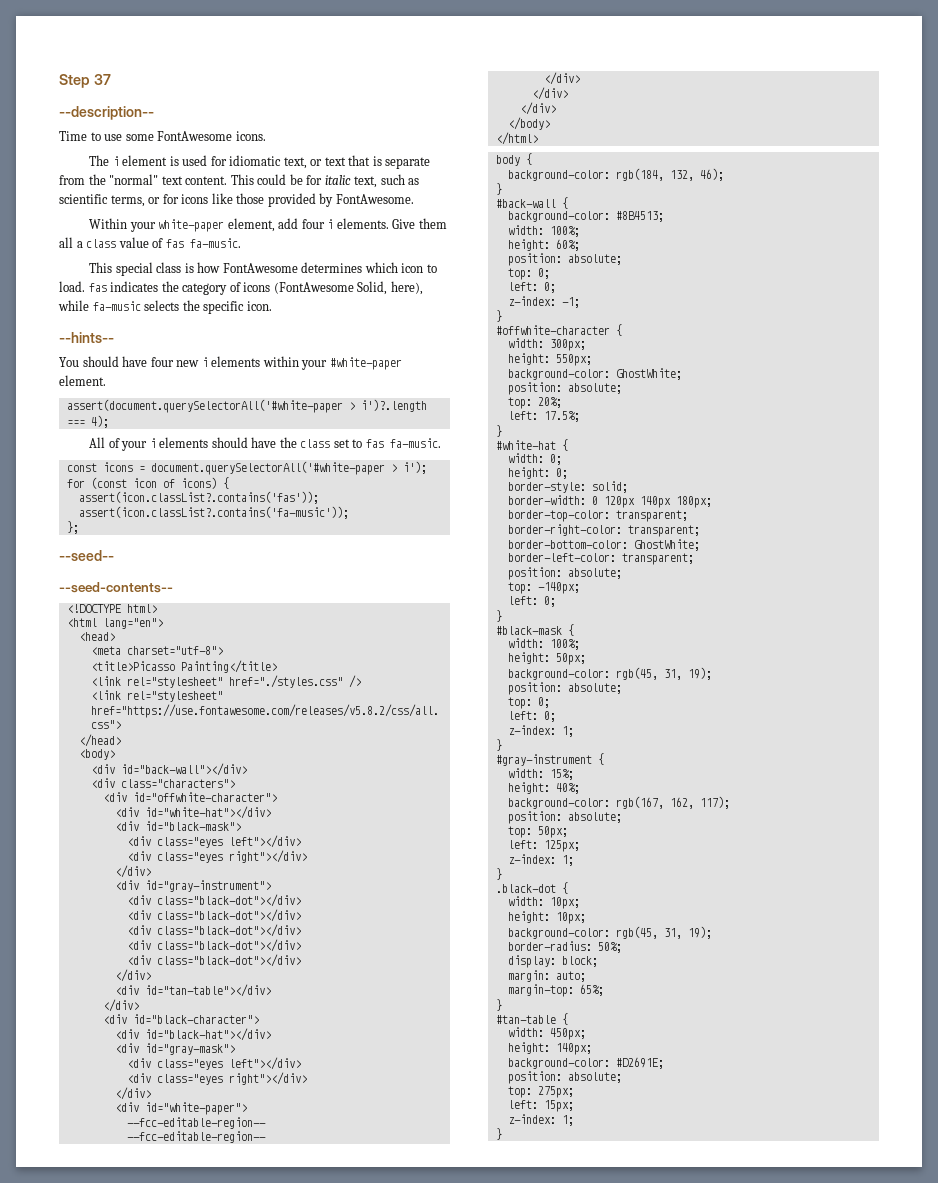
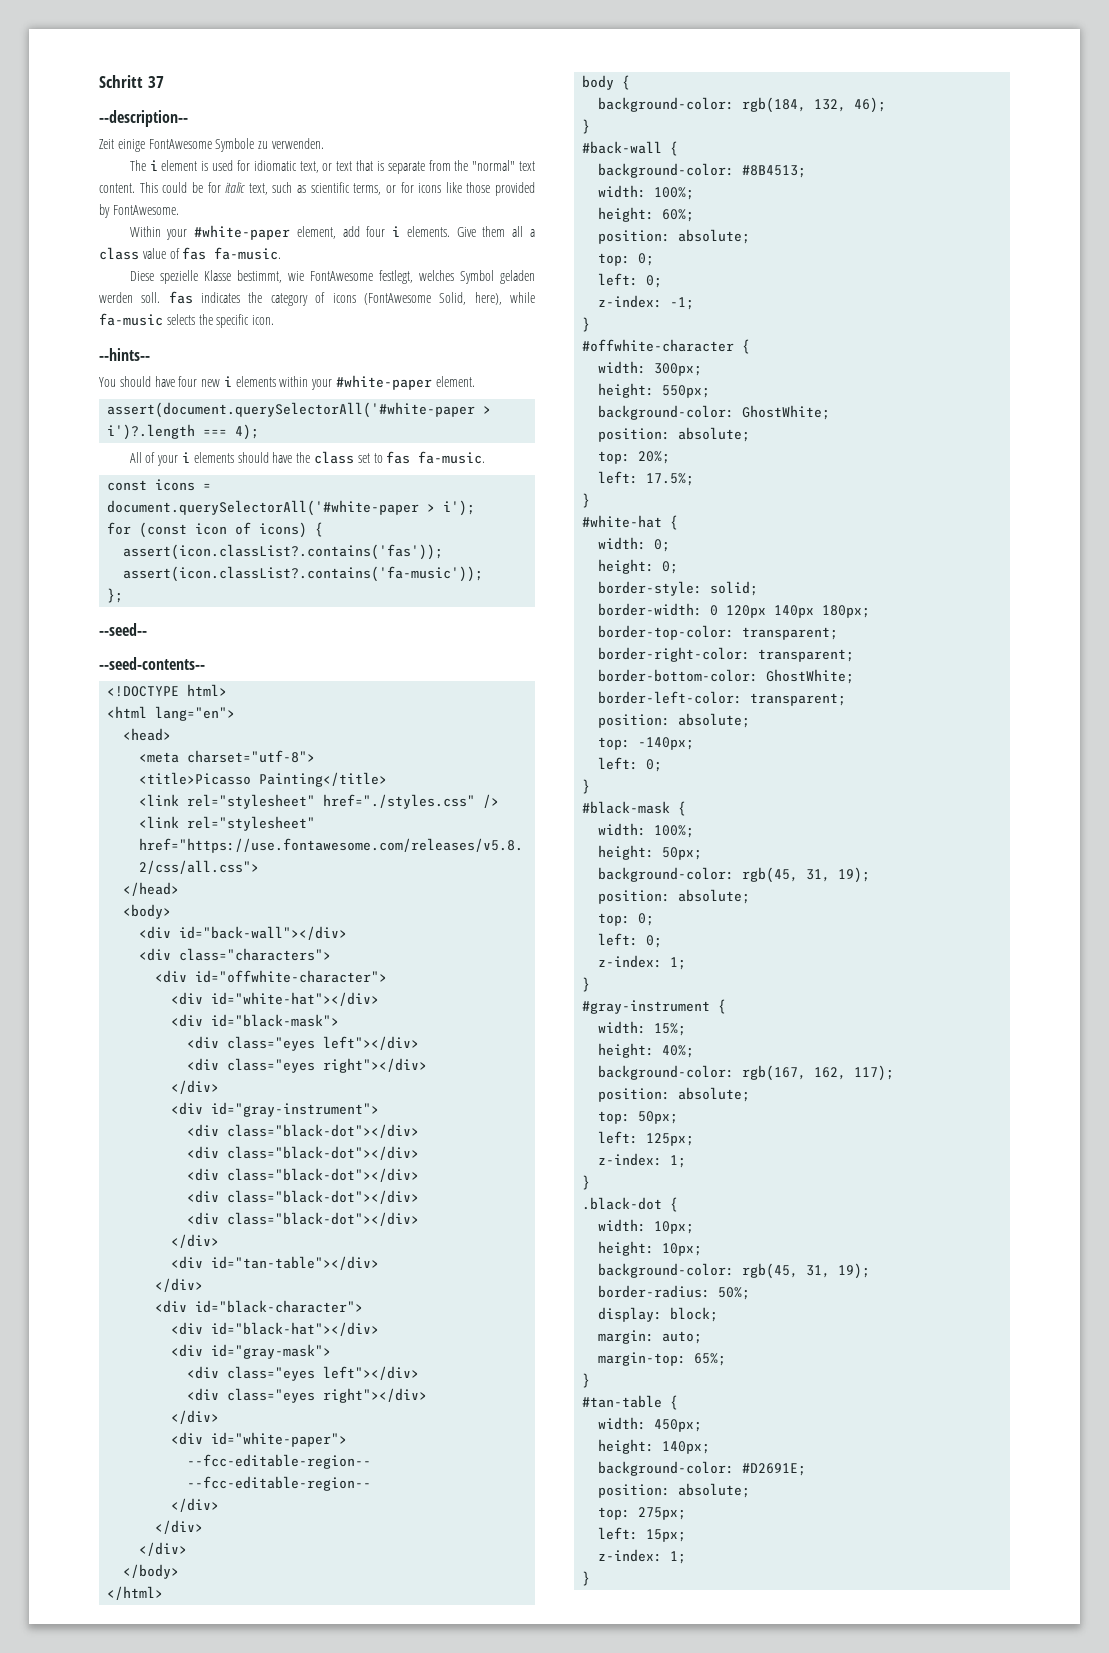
[59,74,90,88] Step -> [99,75,143,88] Schritt
[59,131,266,141] Time to use some FontAwesome icons. -> [99,138,324,152] Zeit einige FontAwesome Symbole zu verwenden.
[158,219,225,232] white-paper -> [194,225,291,240] #white-paper
[89,262,437,276] [59,281,85,292] This special class is how FontAwesome determines which icon to load. -> [129,270,535,284] [99,292,161,303] Diese spezielle Klasse bestimmt, wie FontAwesome festlegt, welches Symbol geladen werden soll.

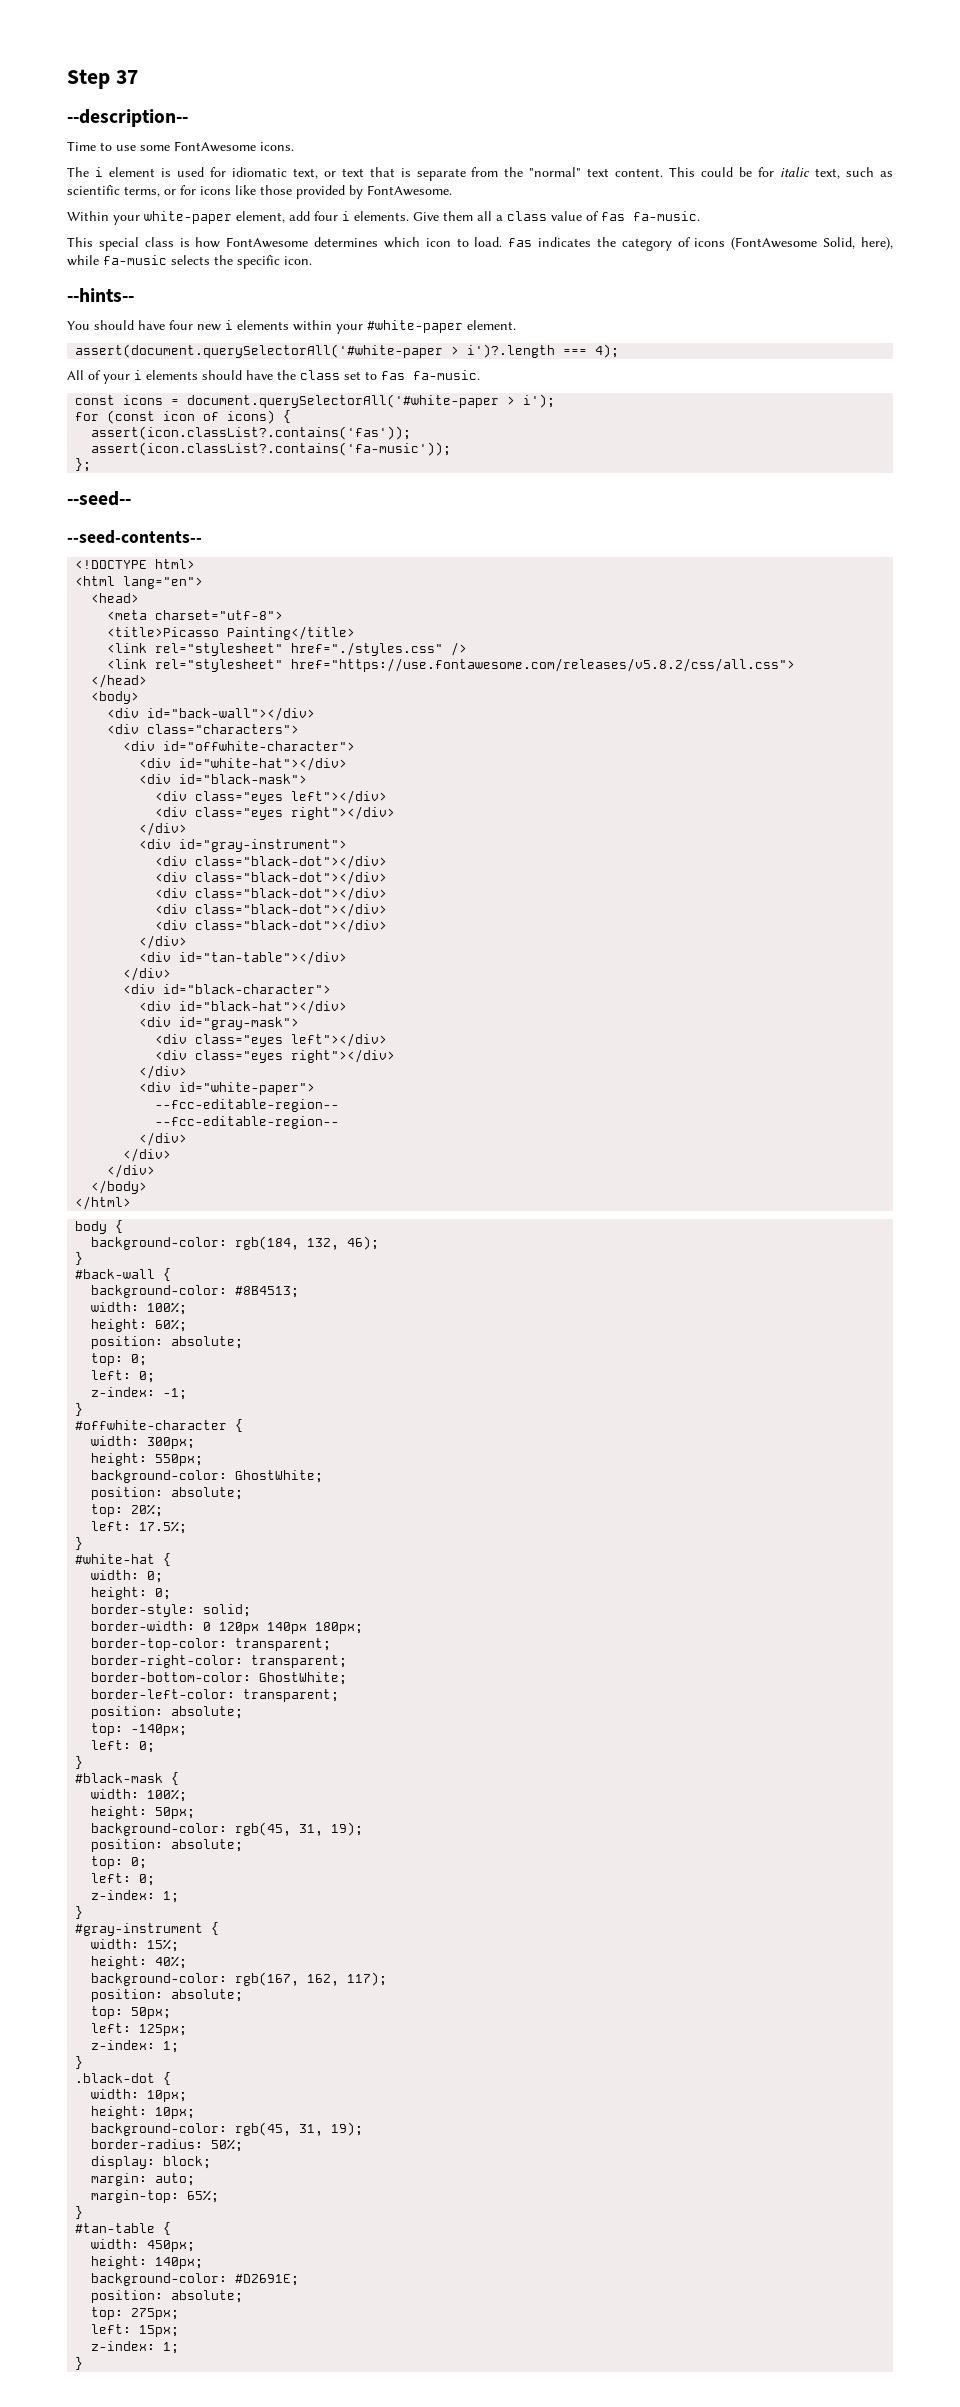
[99,75,143,88] Schritt -> [67,69,110,89] Step
[99,138,324,152] Zeit einige FontAwesome Symbole zu verwenden. -> [67,141,294,152] Time to use some FontAwesome icons.
[194,225,291,240] #white-paper -> [144,211,232,224] white-paper
[129,270,535,284] [99,292,161,303] Diese spezielle Klasse bestimmt, wie FontAwesome festlegt, welches Symbol geladen werden soll. -> [67,237,503,251] This special class is how FontAwesome determines which icon to load.

